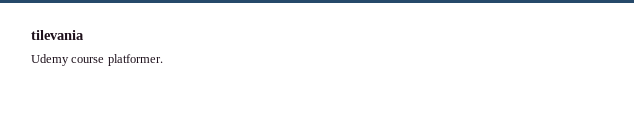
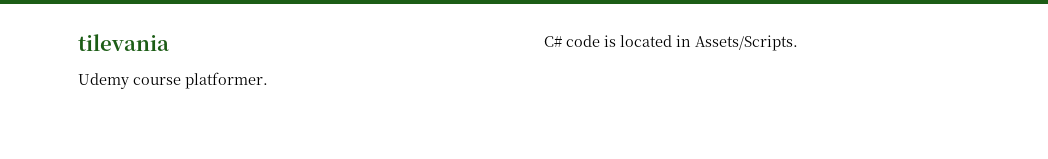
(163, 60) none -> [544,35,798,51] // C# code is located in Assets/Scripts.

